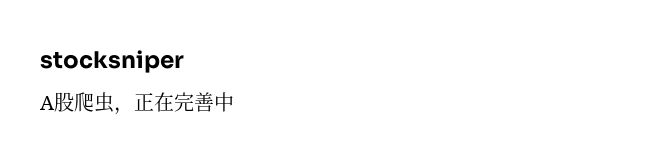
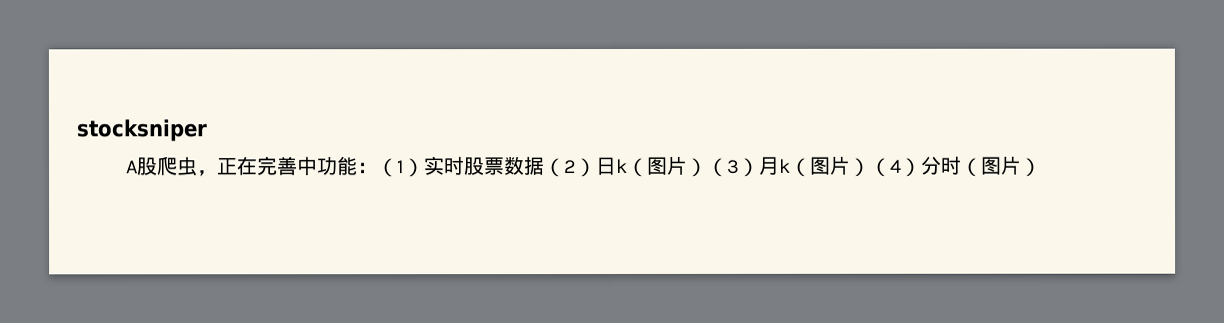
(234, 102) none -> [315,155,1042,178] 功能：（1）实时股票数据（2）日k（图片）（3）月k（图片）（4）分时（图片）

